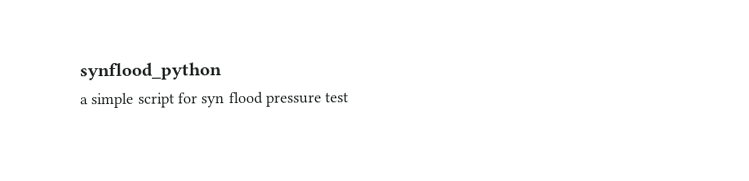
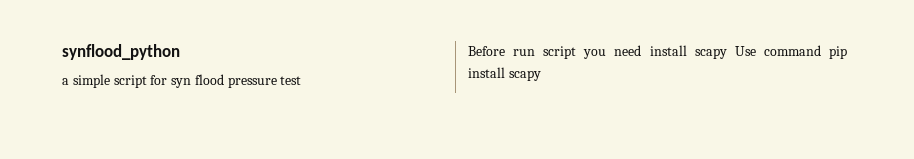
(350, 97) none -> [468,45,847,59] [468,67,541,81] // Before run script you need install scapy Use command pip install scapy

